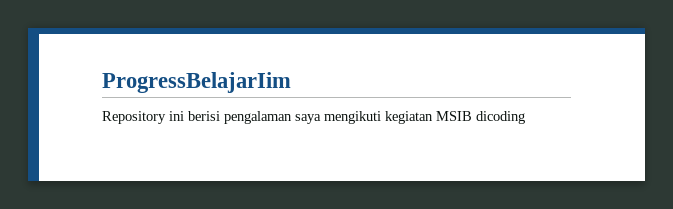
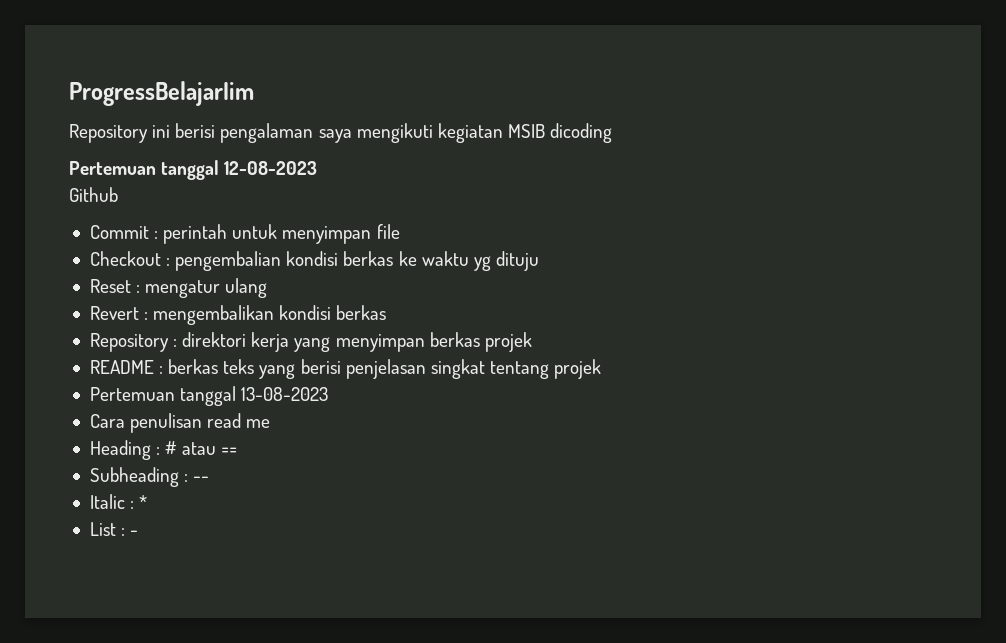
(525, 117) none -> [69,160,318,180] [69,187,118,202] [89,224,400,244] [89,251,539,271] [89,278,268,298] [89,305,387,325] [89,332,532,352] [89,359,602,379] [89,386,329,406] [89,413,271,433] [89,440,238,460] [89,467,210,487] [89,494,148,509] [89,522,139,536] // Pertemuan tanggal 12-08-2023 // Github // Commit : perintah untuk menyimpan file // Checkout : pengembalian kondisi berkas ke waktu yg dituju // Reset : mengatur ulang // Revert : mengembalikan kondisi berkas // Repository : direktori kerja yang menyimpan berkas projek // README : berkas teks yang berisi penjelasan singkat tentang projek // Pertemuan tanggal 13-08-2023 // Cara penulisan read me // Heading : # atau == // Subheading : -- // Italic : * // List : -

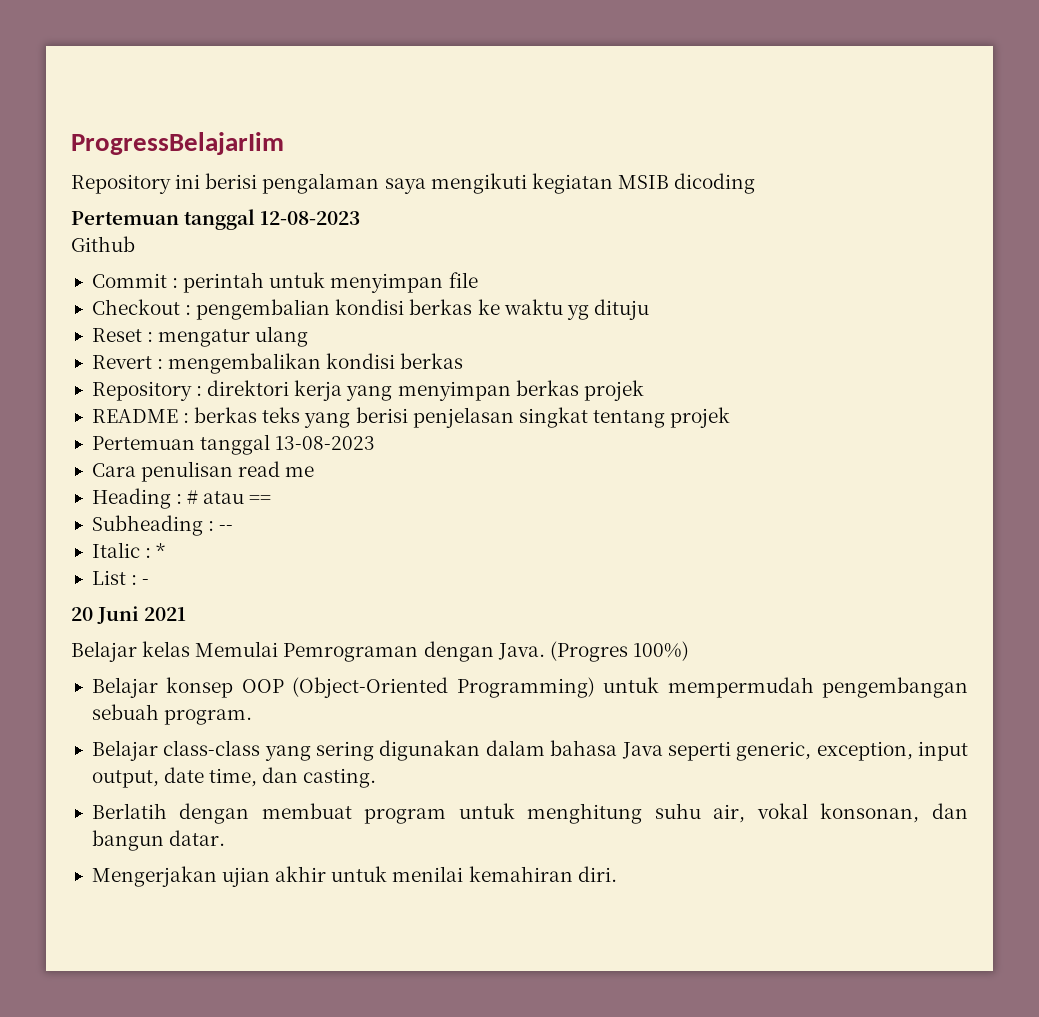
(139, 533) none -> [71,606,187,624] [71,641,689,662] [91,677,969,698] [91,704,253,725] [91,740,968,761] [91,767,377,788] [91,803,968,824] [91,830,226,851] [91,866,617,887] // 20 Juni 2021 // Belajar kelas Memulai Pemrograman dengan Java. (Progres 100%) // Belajar konsep OOP (Object-Oriented Programming) untuk mempermudah pengembangan sebuah program. // Belajar class-class yang sering digunakan dalam bahasa Java seperti generic, exception, input output, date time, dan casting. // Berlatih dengan membuat program untuk menghitung suhu air, vokal konsonan, dan bangun datar. // Mengerjakan ujian akhir untuk menilai kemahiran diri.

